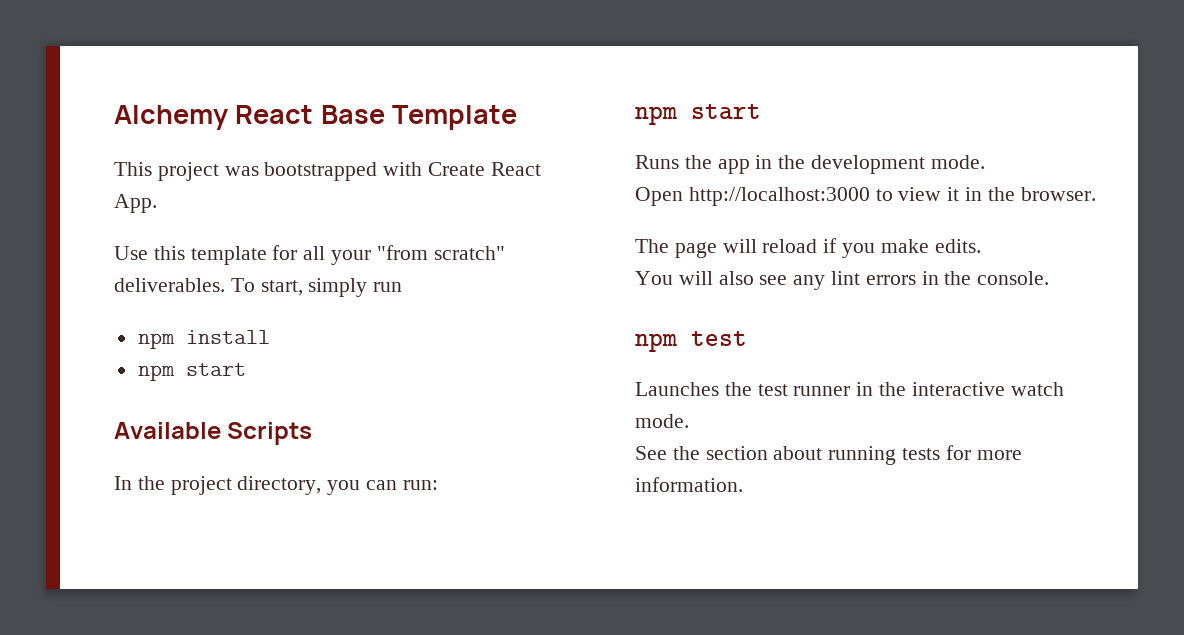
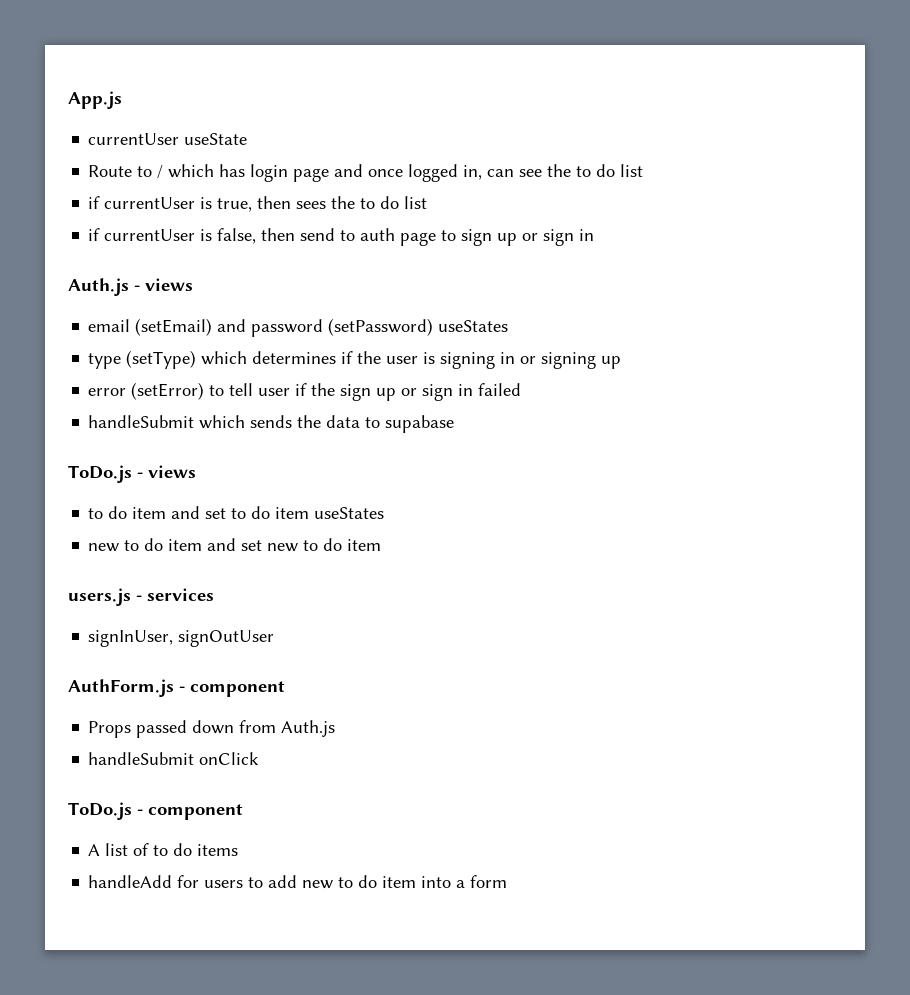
[114,105,517,130] [114,162,541,181] [114,194,157,213] [114,245,505,265] [114,278,403,297] [137,330,270,349] [137,363,246,381] [114,422,313,445] [114,476,438,495] [635,104,761,125] [635,155,985,174] [635,187,1096,206] [635,238,981,258] [635,271,1050,290] [635,331,747,352] [635,382,1064,396] [635,414,689,428] [635,445,1022,465] [635,477,743,492] Alchemy React Base Template // This project was bootstrapped with Create React App. // Use this template for all your "from scratch" deliverables. To start, simply run // npm install // npm start // Available Scripts // In the project directory, you can run: // npm start // Runs the app in the development mode. // Open http://localhost:3000 to view it in the browser. // The page will reload if you make edits. // You will also see any lint errors in the console. // npm test // Launches the test runner in the interactive watch mode. // See the section about running tests for more information. -> [68,91,122,109] [88,133,248,145] [88,164,644,182] [88,196,428,212] [88,228,595,246] [68,278,193,296] [88,318,509,337] [88,350,622,369] [88,382,522,401] [88,415,455,433] [68,465,196,483] [88,506,385,519] [88,538,382,552] [68,588,214,606] [88,630,275,647] [68,679,285,697] [88,720,336,738] [88,752,260,765] [68,802,243,820] [88,843,239,856] [88,875,508,889] App.js // currentUser useState // Route to / which has login page and once logged in, can see the to do list // if currentUser is true, then sees the to do list // if currentUser is false, then send to auth page to sign up or sign in // Auth.js - views // email (setEmail) and password (setPassword) useStates // type (setType) which determines if the user is signing in or signing up // error (setError) to tell user if the sign up or sign in failed // handleSubmit which sends the data to supabase // ToDo.js - views // to do item and set to do item useStates // new to do item and set new to do item // users.js - services // signInUser, signOutUser // AuthForm.js - component // Props passed down from Auth.js // handleSubmit onClick // ToDo.js - component // A list of to do items // handleAdd for users to add new to do item into a form

